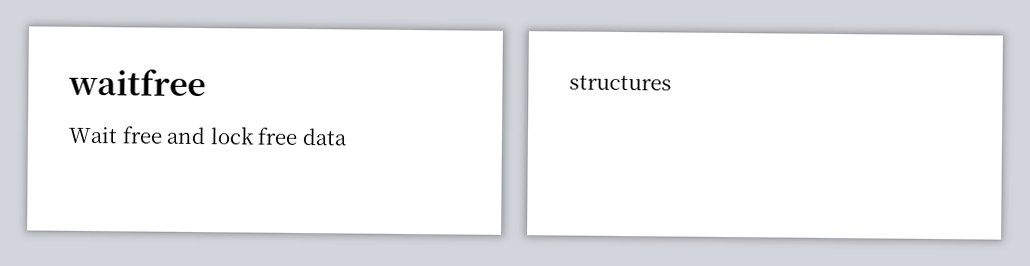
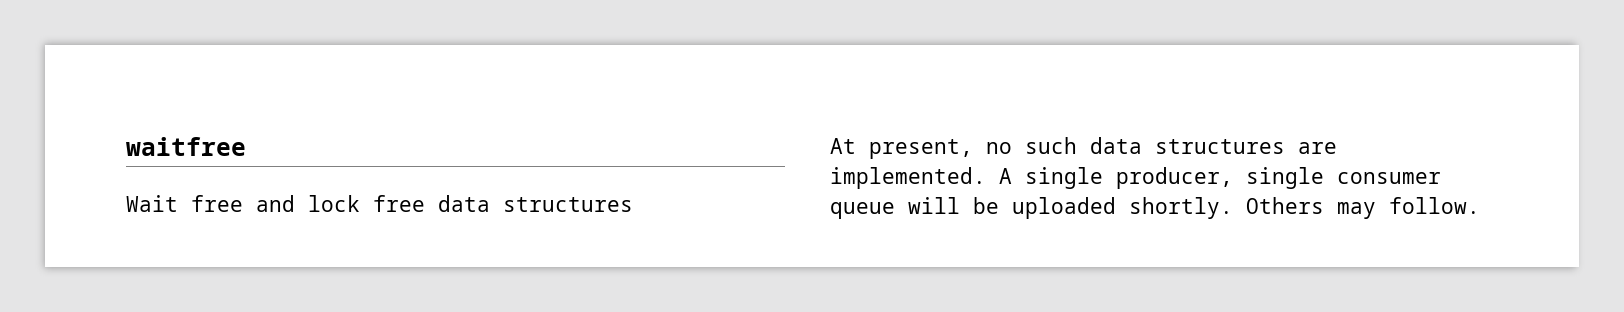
(672, 82) none -> [830,137,1337,159] [830,167,1441,189] [830,197,1480,219] // At present, no such data structures are implemented. A single producer, single consumer queue will be uploaded shortly. Others may follow.

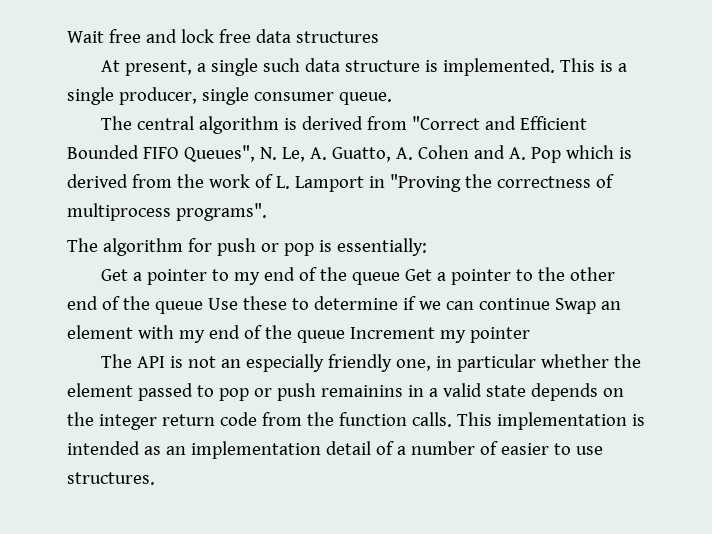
[126,137,246,156] waitfree // -> (67, 37) none
[986,137,1337,154] [830,167,1441,189] [830,197,1480,219] no such data structures are implemented. A single producer, single consumer queue will be uploaded shortly. Others may follow. -> [197,58,628,76] [67,87,392,105] [101,116,588,134] [67,145,632,163] [67,174,614,192] [67,203,267,221] [67,238,427,256] [101,267,616,285] [67,296,621,314] [67,325,530,343] [101,354,642,372] [67,383,624,401] [67,412,645,430] [67,441,603,459] [67,472,155,485] a single such data structure is implemented. This is a single producer, single consumer queue. // The central algorithm is derived from "Correct and Efficient Bounded FIFO Queues", N. Le, A. Guatto, A. Cohen and A. Pop which is derived from the work of L. Lamport in "Proving the correctness of multiprocess programs". // The algorithm for push or pop is essentially: // Get a pointer to my end of the queue Get a pointer to the other end of the queue Use these to determine if we can continue Swap an element with my end of the queue Increment my pointer // The API is not an especially friendly one, in particular whether the element passed to pop or push remainins in a valid state depends on the integer return code from the function calls. This implementation is intended as an implementation detail of a number of easier to use structures.

